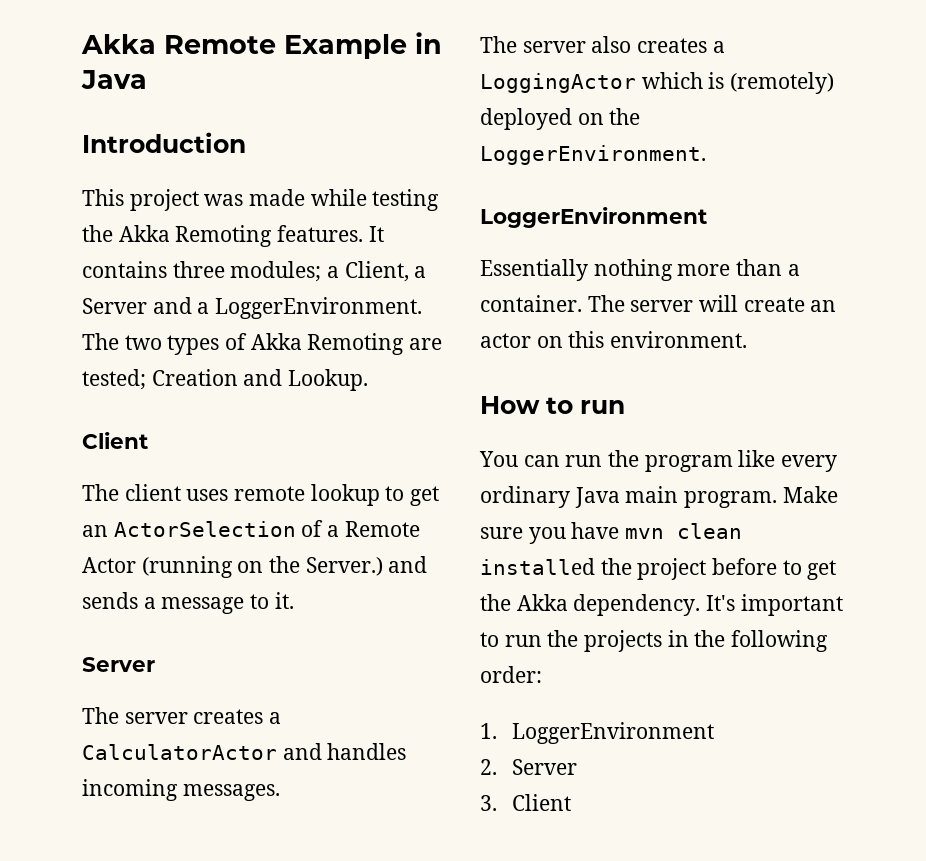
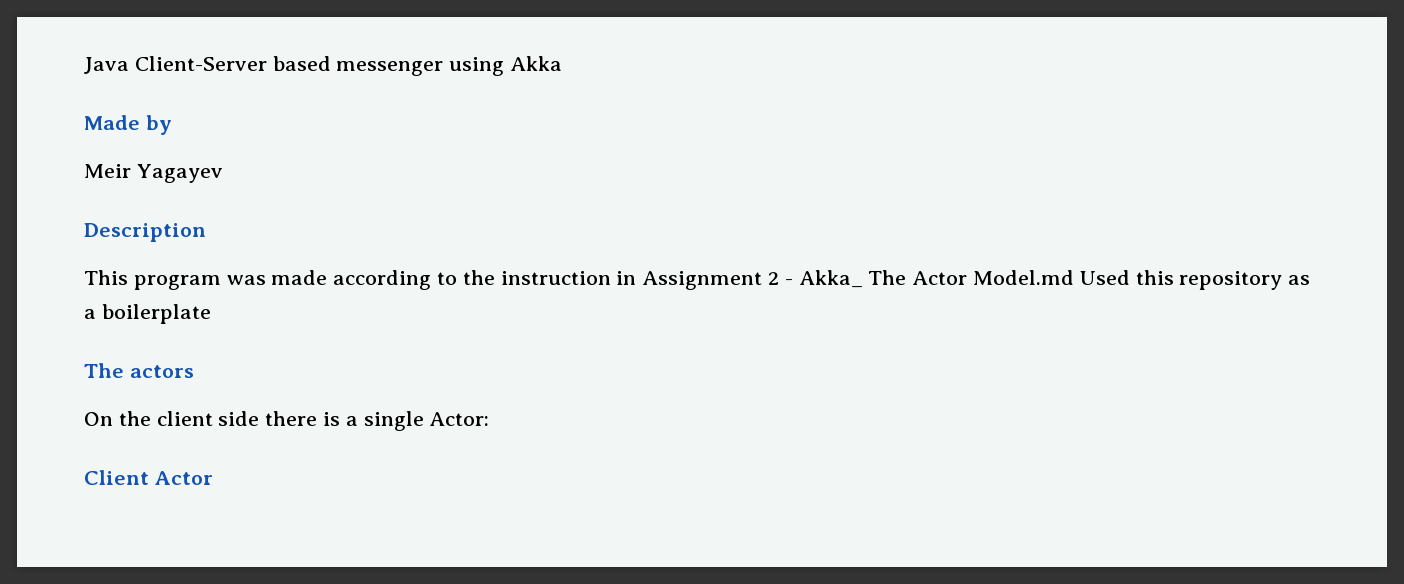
[81,32,442,59] [81,70,147,89] [82,132,246,153] Akka Remote Example in Java // Introduction -> [84,56,563,76] [84,115,172,135] [84,164,223,183] [84,223,206,242] Java Client-Server based messenger using Akka // Made by // Meir Yagayev // Description
[129,189,199,211] project -> [133,275,221,290] program
[310,189,440,211] [82,225,384,247] [82,261,427,282] [82,297,423,319] [82,333,443,355] [82,369,369,391] [82,432,148,449] [82,484,440,506] [82,520,420,537] [82,556,428,578] [82,592,294,614] [82,657,155,672] [82,707,282,724] [82,743,407,760] [82,779,280,801] [480,36,725,53] [480,72,835,94] [480,108,641,130] [480,145,706,165] [480,207,707,228] [480,259,800,281] [480,295,837,312] [480,331,748,348] [480,396,625,414] [479,450,838,472] [480,486,838,508] [480,522,743,544] [480,558,837,580] [480,594,843,616] [480,630,829,652] [480,666,542,683] [480,722,715,744] [480,759,578,775] [480,794,572,811] while testing the Akka Remoting features. It contains three modules; a Client, a Server and a LoggerEnvironment. The two types of Akka Remoting are tested; Creation and Lookup. // Client // The client uses remote lookup to get an ActorSelection of a Remote Actor (running on the Server.) and sends a message to it. // Server // The server creates a CalculatorActor and handles incoming messages. // The server also creates a LoggingActor which is (remotely) deployed on the LoggerEnvironment. // LoggerEnvironment // Essentially nothing more than a container. The server will create an actor on this environment. // How to run // You can run the program like every ordinary Java main program. Make sure you have mvn clean installed the project before to get the Akka dependency. It's important to run the projects in the following order: // 1. LoggerEnvironment // 2. Server // 3. Client -> [333,270,1311,290] [84,304,211,324] [84,363,194,378] [84,411,490,431] [84,470,213,485] according to the instruction in Assignment 2 - Akka_ The Actor Model.md Used this repository as a boilerplate // The actors // On the client side there is a single Actor: // Client Actor

